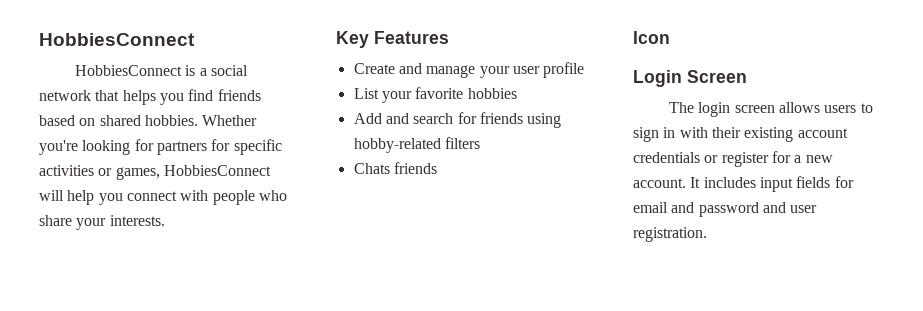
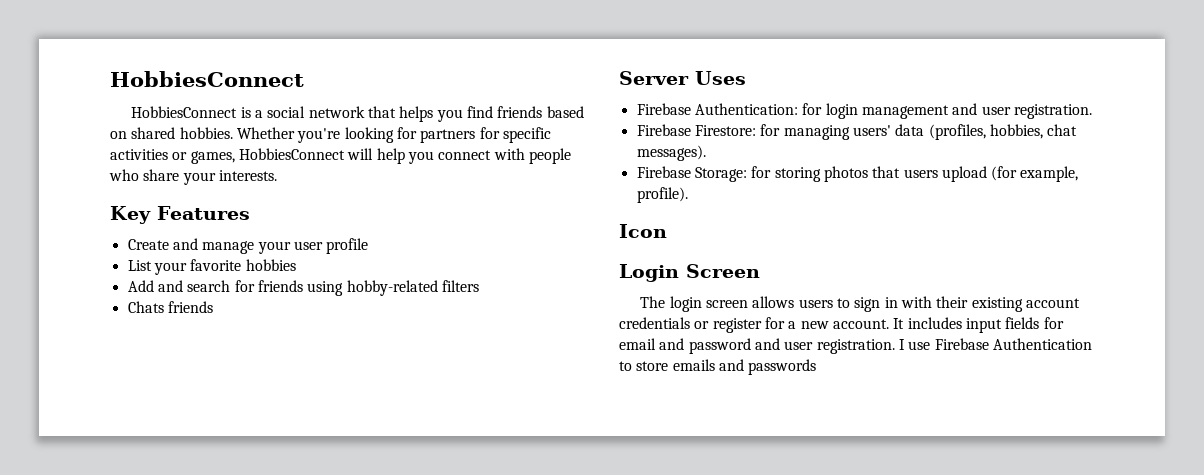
(437, 168) none -> [619,71,746,85] [636,103,1092,119] [636,124,1078,140] [636,145,706,161] [636,166,1079,182] [636,187,688,203] // Server Uses // Firebase Authentication: for login management and user registration. // Firebase Firestore: for managing users' data (profiles, hobbies, chat messages). // Firebase Storage: for storing photos that users upload (for example, profile).
(707, 234) none -> [898,338,1092,350] [619,359,817,375] I use Firebase Authentication to store emails and passwords

